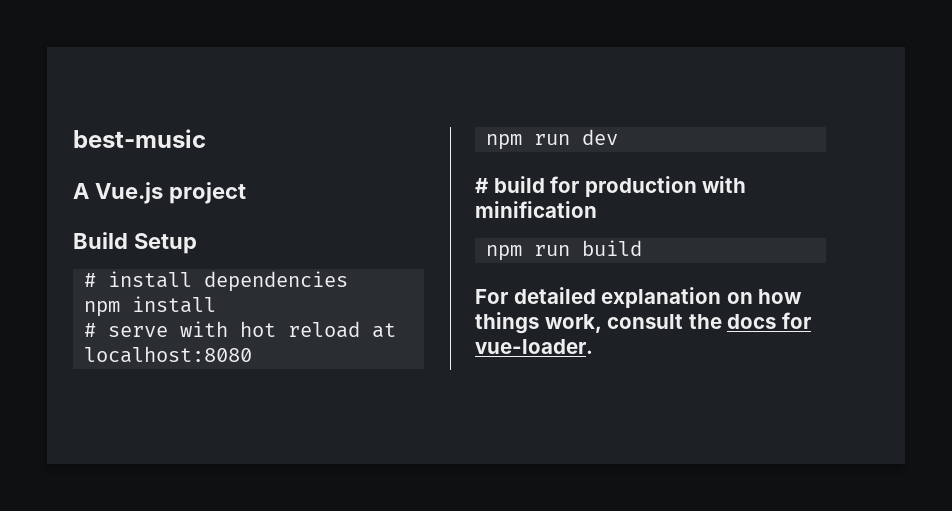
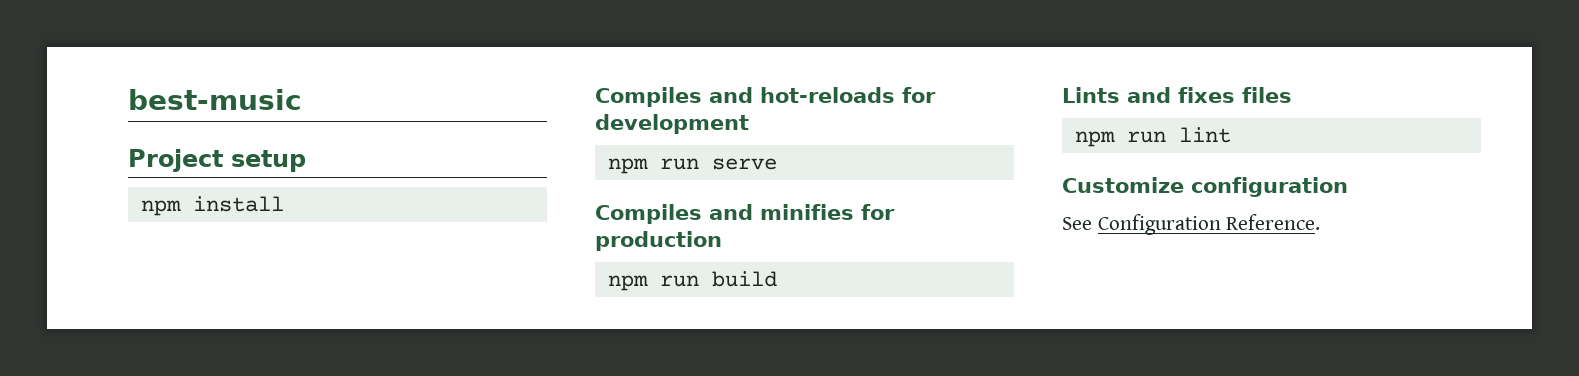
[73,182,246,204] [73,232,197,254] [84,271,349,292] [84,296,217,317] [84,321,397,338] [84,346,253,363] [486,129,619,150] [475,176,545,193] A Vue.js project // Build Setup // # install dependencies // npm install // # serve with hot reload at localhost:8080 // npm run dev // # build -> [128,149,306,172] [140,196,284,216] [595,87,936,107] [595,114,749,134] [607,158,777,174] [595,204,854,224] Project setup // npm install // Compiles and hot-reloads for development // npm run serve // Compiles and minifies
[702,176,747,193] [475,201,597,218] with minification -> (722, 241) none
[475,287,803,308] [475,312,811,334] [475,339,593,354] For detailed explanation on how things work, consult the docs for vue-loader. -> [1062,87,1292,103] [1074,127,1231,147] [1062,177,1348,197] [1062,214,1321,235] Lints and fixes files // npm run lint // Customize configuration // See Configuration Reference.

